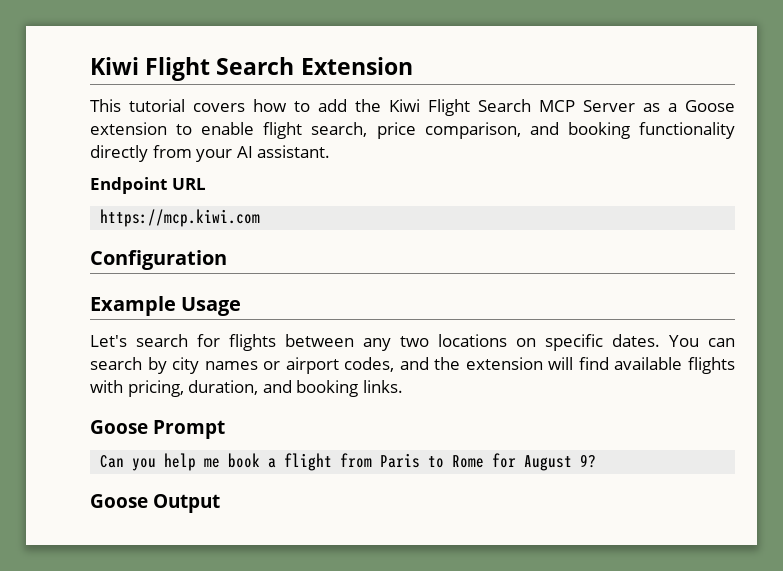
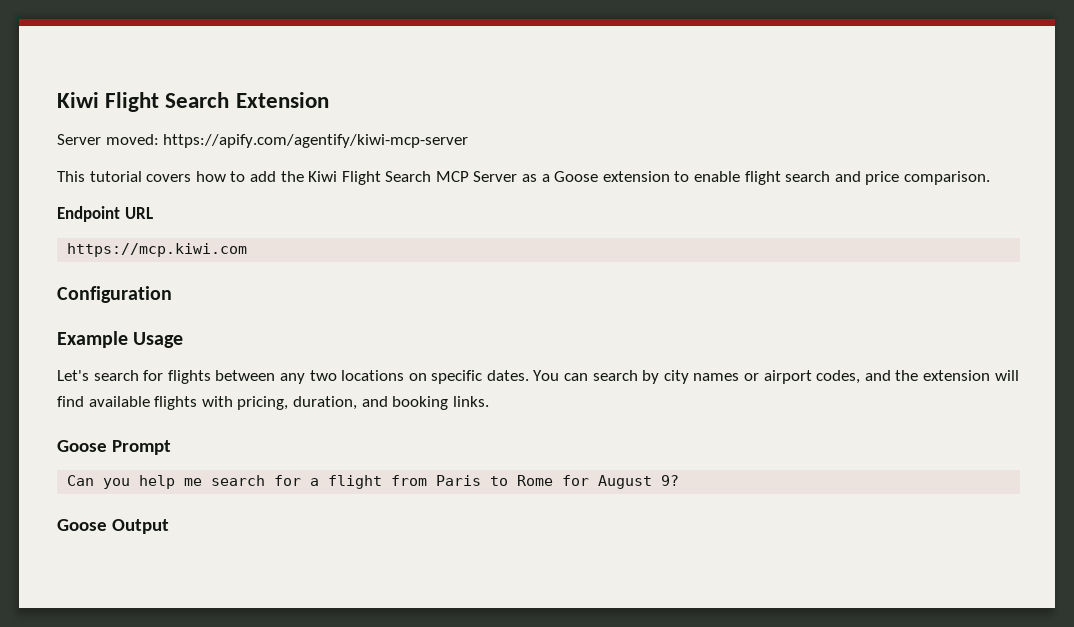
(413, 66) none -> [57,134,469,148] // Server moved: https://apify.com/agentify/kiwi-mcp-server
[311,122,735,139] [90,145,331,162] search, price comparison, and booking functionality directly from your AI assistant. -> [785,171,990,185] search and price comparison.
[228,453,261,468] book -> [211,475,302,486] search for

